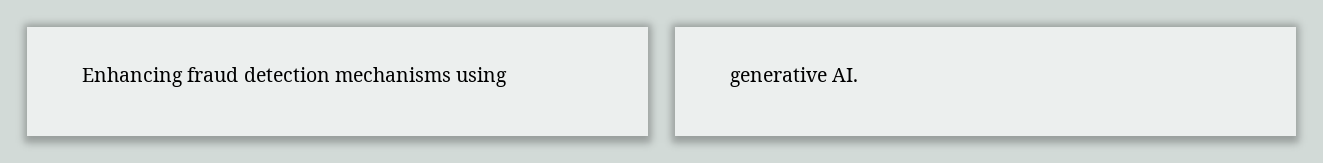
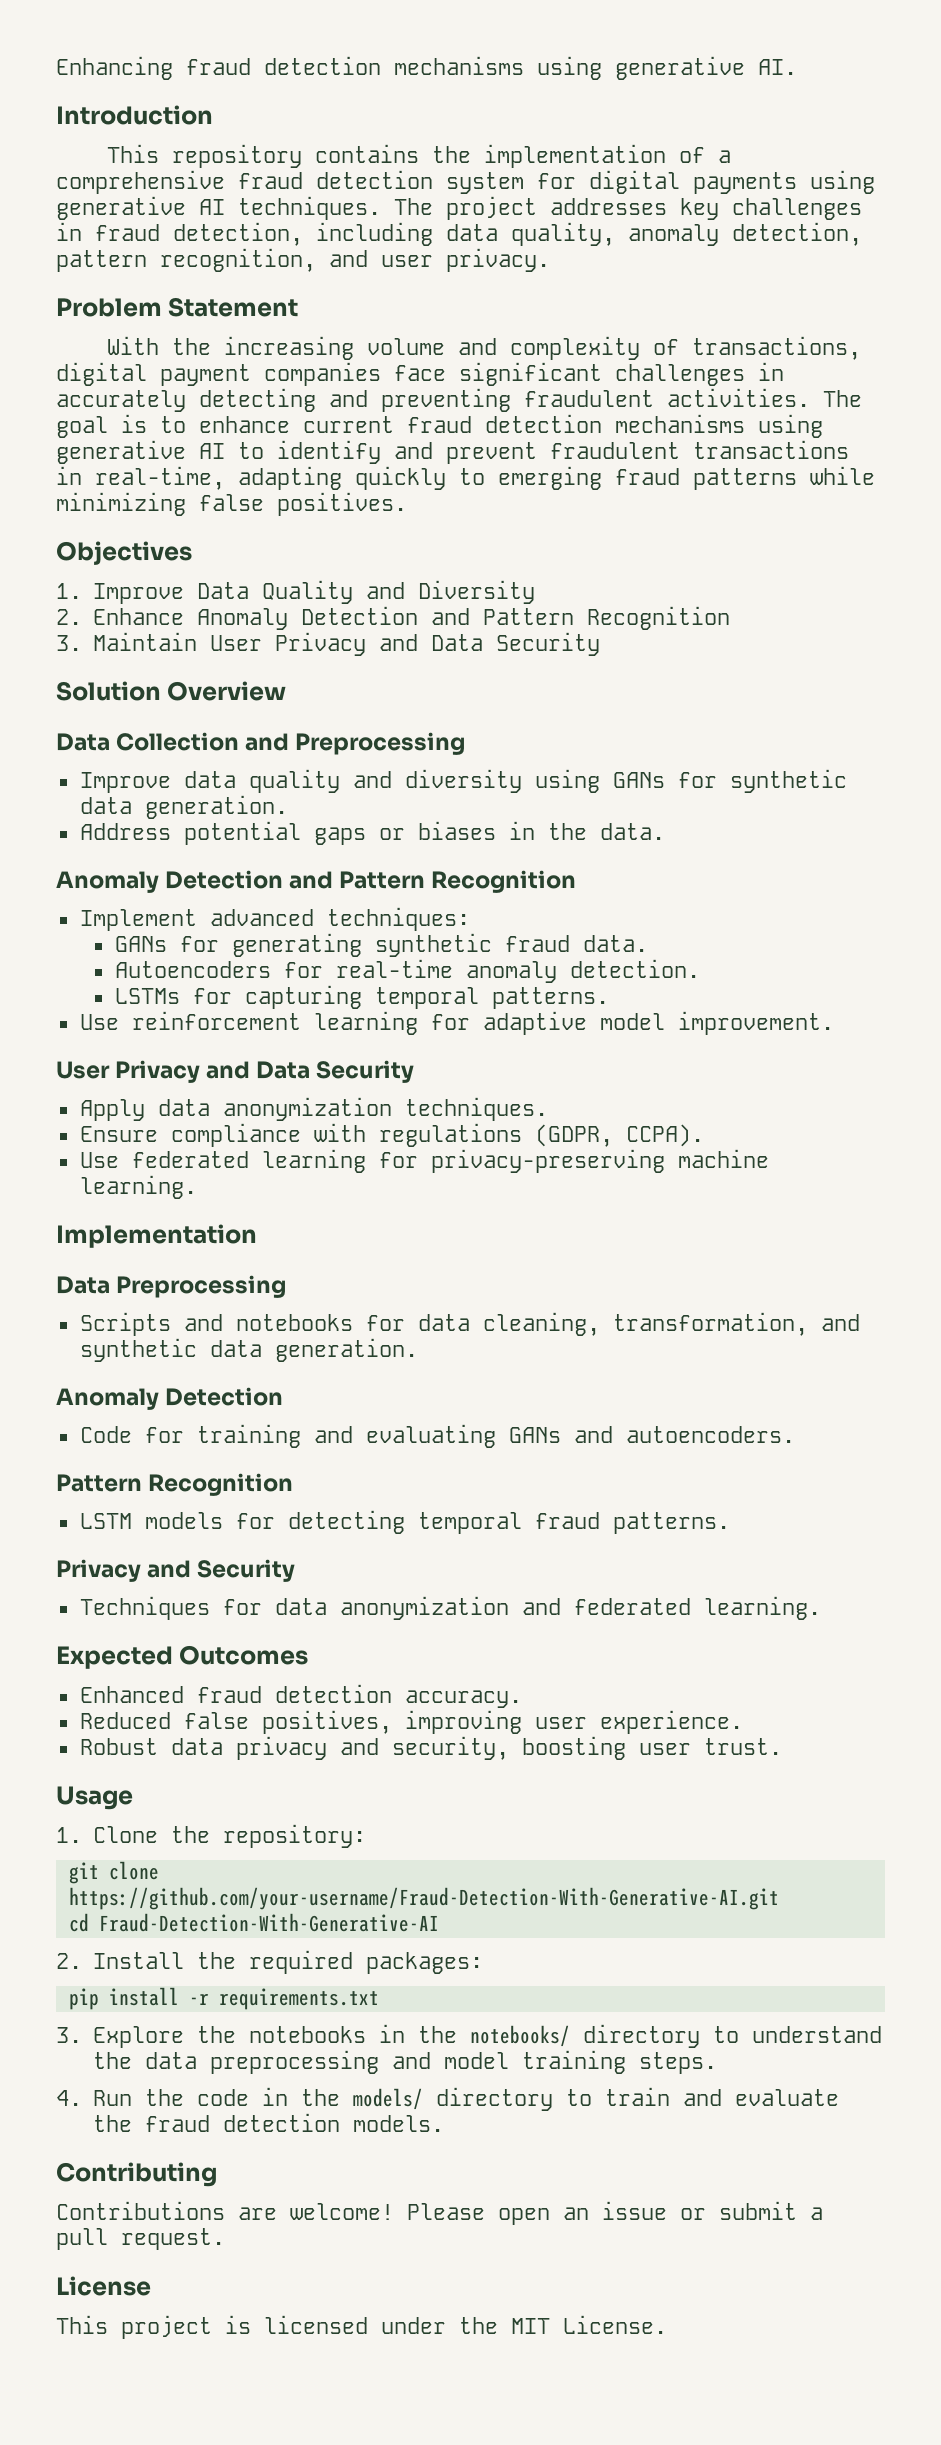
(859, 75) none -> [56,105,213,125] [107,144,732,168] [56,170,875,194] [56,196,862,220] [56,222,862,246] [56,248,550,272] [56,297,299,317] [107,336,862,360] [56,362,784,386] [56,388,862,412] [56,414,823,438] [56,440,849,464] [56,466,875,490] [56,492,407,516] [56,541,192,565] [56,580,535,604] [56,606,730,630] [56,632,600,656] [56,681,287,701] [56,732,466,755] [79,769,847,793] [79,795,288,819] [79,821,665,845] [56,870,577,893] [79,907,470,931] [114,933,648,957] [114,959,700,983] [114,985,609,1009] [79,1011,834,1035] [56,1060,415,1083] [79,1097,548,1121] [79,1123,704,1147] [79,1149,769,1173] [79,1175,197,1199] [56,1224,257,1248] [56,1275,287,1298] [79,1312,860,1336] [79,1338,418,1362] [56,1387,284,1410] [79,1424,795,1448] [56,1473,294,1496] [79,1510,730,1534] [56,1559,296,1582] [79,1596,821,1620] [56,1645,309,1669] [79,1684,522,1708] [79,1710,743,1734] [79,1736,782,1760] [56,1786,133,1810] [56,1824,366,1848] [68,1861,159,1884] [68,1887,779,1910] [68,1913,439,1932] [56,1950,483,1974] [68,1987,379,2010] [56,2024,882,2048] [92,2050,717,2074] [56,2087,839,2111] [92,2113,444,2132] [56,2162,217,2187] [56,2201,823,2225] [56,2228,225,2250] [56,2276,151,2296] [56,2315,667,2339] // Introduction // This repository contains the implementation of a comprehensive fraud detection system for digital payments using generative AI techniques. The project addresses key challenges in fraud detection, including data quality, anomaly detection, pattern recognition, and user privacy. // Problem Statement // With the increasing volume and complexity of transactions, digital payment companies face significant challenges in accurately detecting and preventing fraudulent activities. The goal is to enhance current fraud detection mechanisms using generative AI to identify and prevent fraudulent transactions in real-time, adapting quickly to emerging fraud patterns while minimizing false positives. // Objectives // 1. Improve Data Quality and Diversity // 2. Enhance Anomaly Detection and Pattern Recognition // 3. Maintain User Privacy and Data Security // Solution Overview // Data Collection and Preprocessing // Improve data quality and diversity using GANs for synthetic data generation. // Address potential gaps or biases in the data. // Anomaly Detection and Pattern Recognition // Implement advanced techniques: // GANs for generating synthetic fraud data. // Autoencoders for real-time anomaly detection. // LSTMs for capturing temporal patterns. // Use reinforcement learning for adaptive model improvement. // User Privacy and Data Security // Apply data anonymization techniques. // Ensure compliance with regulations (GDPR, CCPA). // Use federated learning for privacy-preserving machine learning. // Implementation // Data Preprocessing // Scripts and notebooks for data cleaning, transformation, and synthetic data generation. // Anomaly Detection // Code for training and evaluating GANs and autoencoders. // Pattern Recognition // LSTM models for detecting temporal fraud patterns. // Privacy and Security // Techniques for data anonymization and federated learning. // Expected Outcomes // Enhanced fraud detection accuracy. // Reduced false positives, improving user experience. // Robust data privacy and security, boosting user trust. // Usage // 1. Clone the repository: // git clone https://github.com/your-username/Fraud-Detection-With-Generative-AI.git // cd Fraud-Detection-With-Generative-AI // 2. Install the required packages: // pip install -r requirements.txt // 3. Explore the notebooks in the notebooks/ directory to understand the data preprocessing and model training steps. // 4. Run the code in the models/ directory to train and evaluate the fraud detection models. // Contributing // Contributions are welcome! Please open an issue or submit a pull request. // License // This project is licensed under the MIT License.

